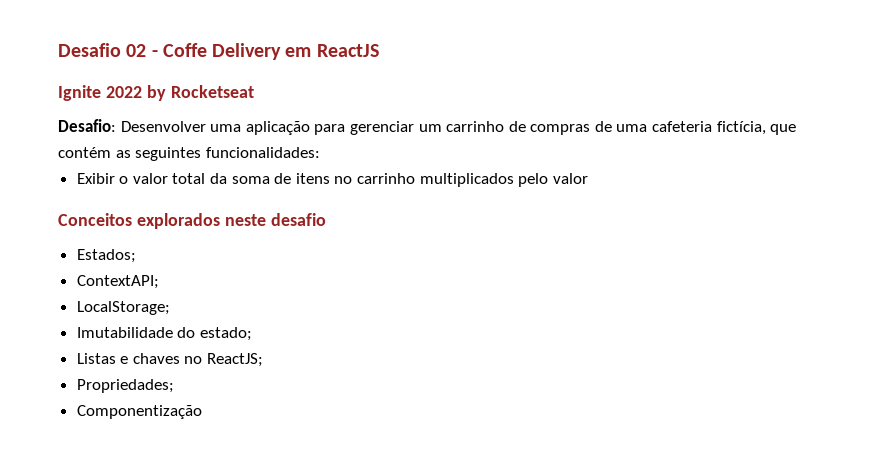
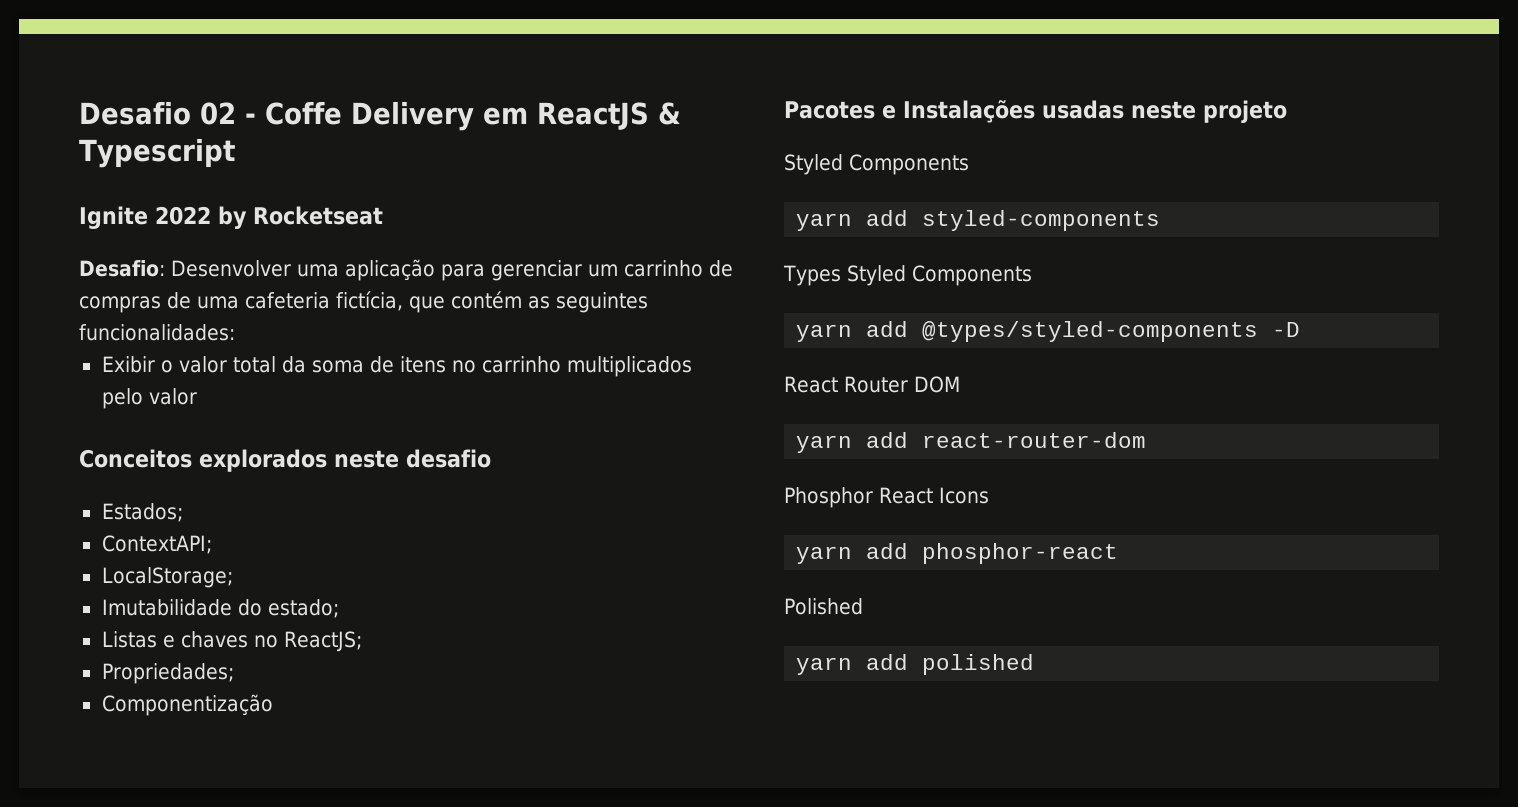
(379, 50) none -> [658,102,681,125] [79,138,235,168] & Typescript
(202, 412) none -> [784,100,1287,123] [784,154,969,175] [796,210,1161,231] [783,265,1032,286] [796,321,1301,342] [784,376,960,393] [796,432,1147,453] [784,487,989,508] [796,543,1119,564] [784,598,863,615] [796,654,1035,675] // Pacotes e Instalações usadas neste projeto // Styled Components // yarn add styled-components // Types Styled Components // yarn add @types/styled-components -D // React Router DOM // yarn add react-router-dom // Phosphor React Icons // yarn add phosphor-react // Polished // yarn add polished

